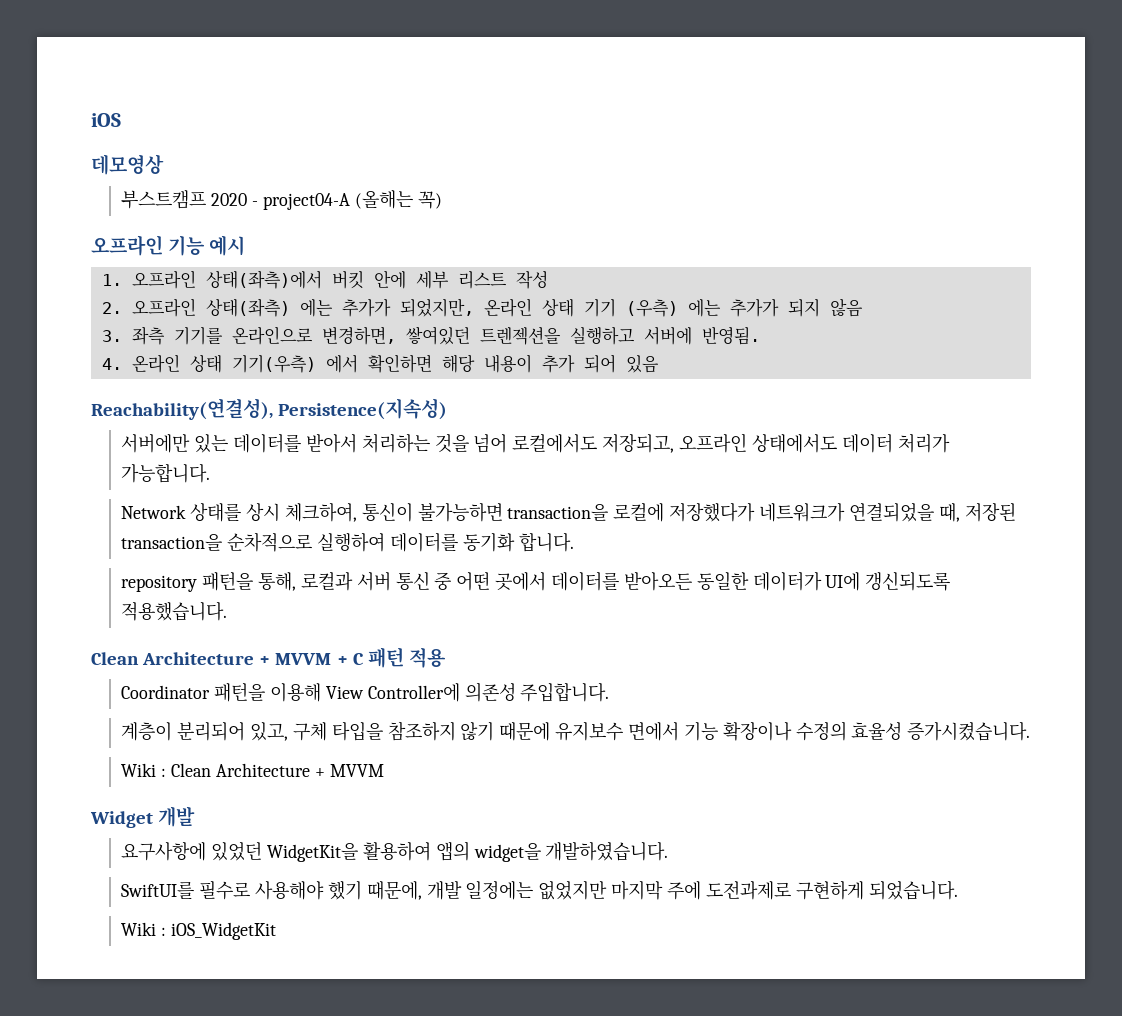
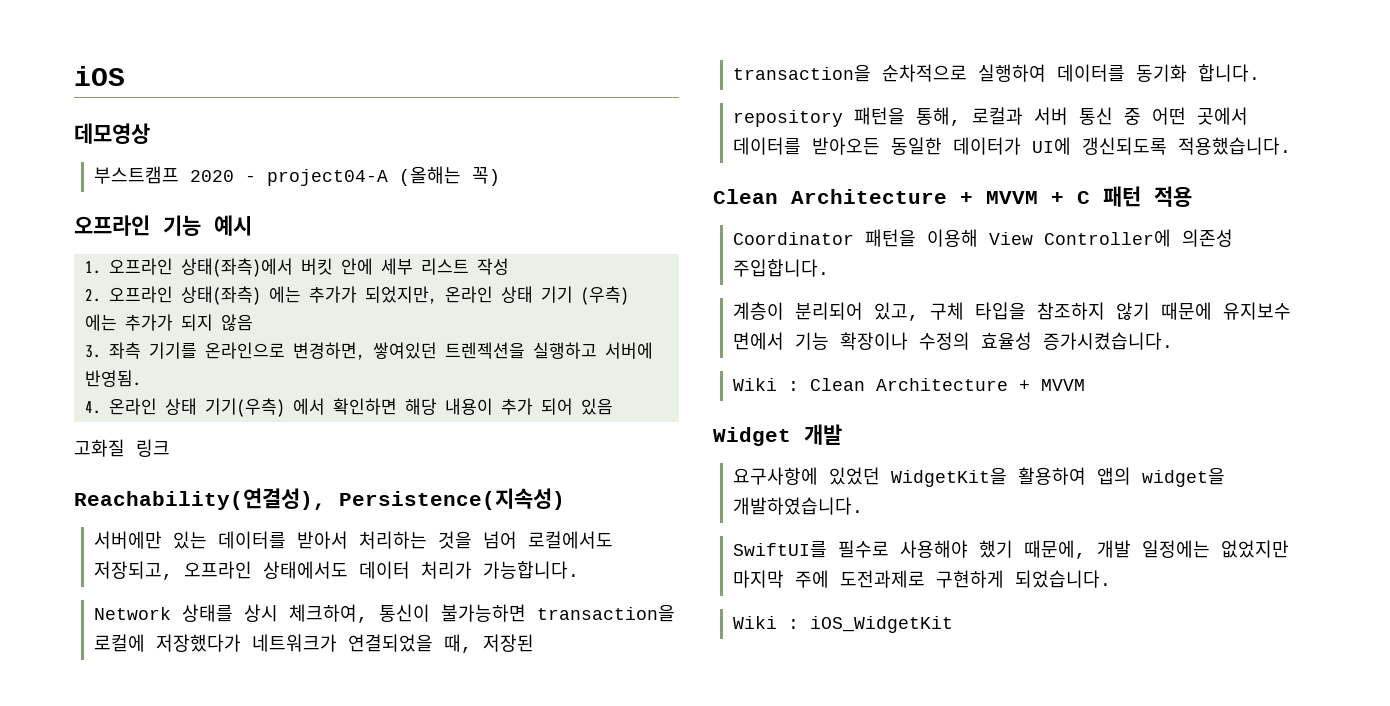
(659, 364) none -> [74,439,170,457] // 고화질 링크

